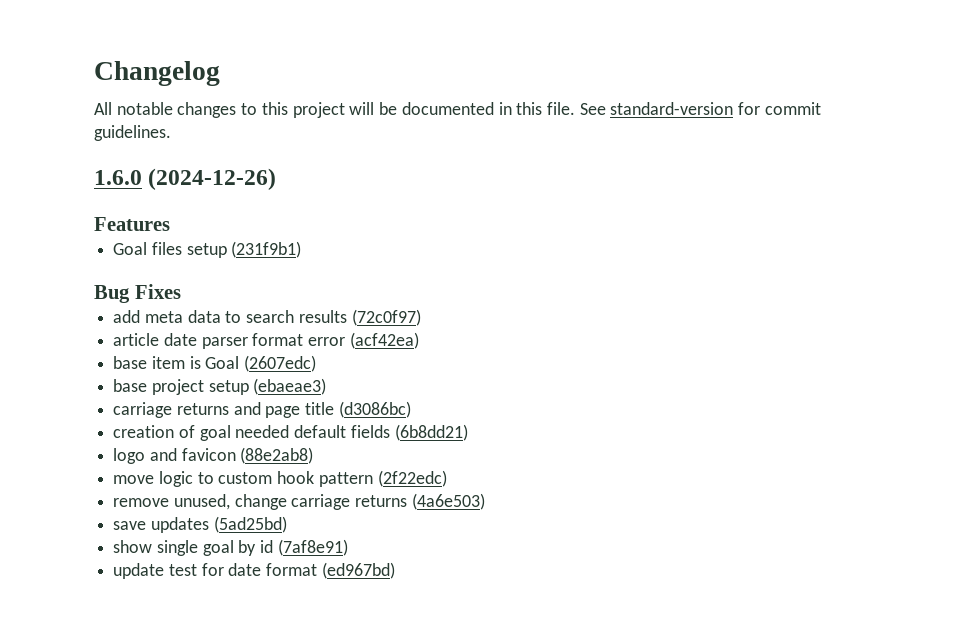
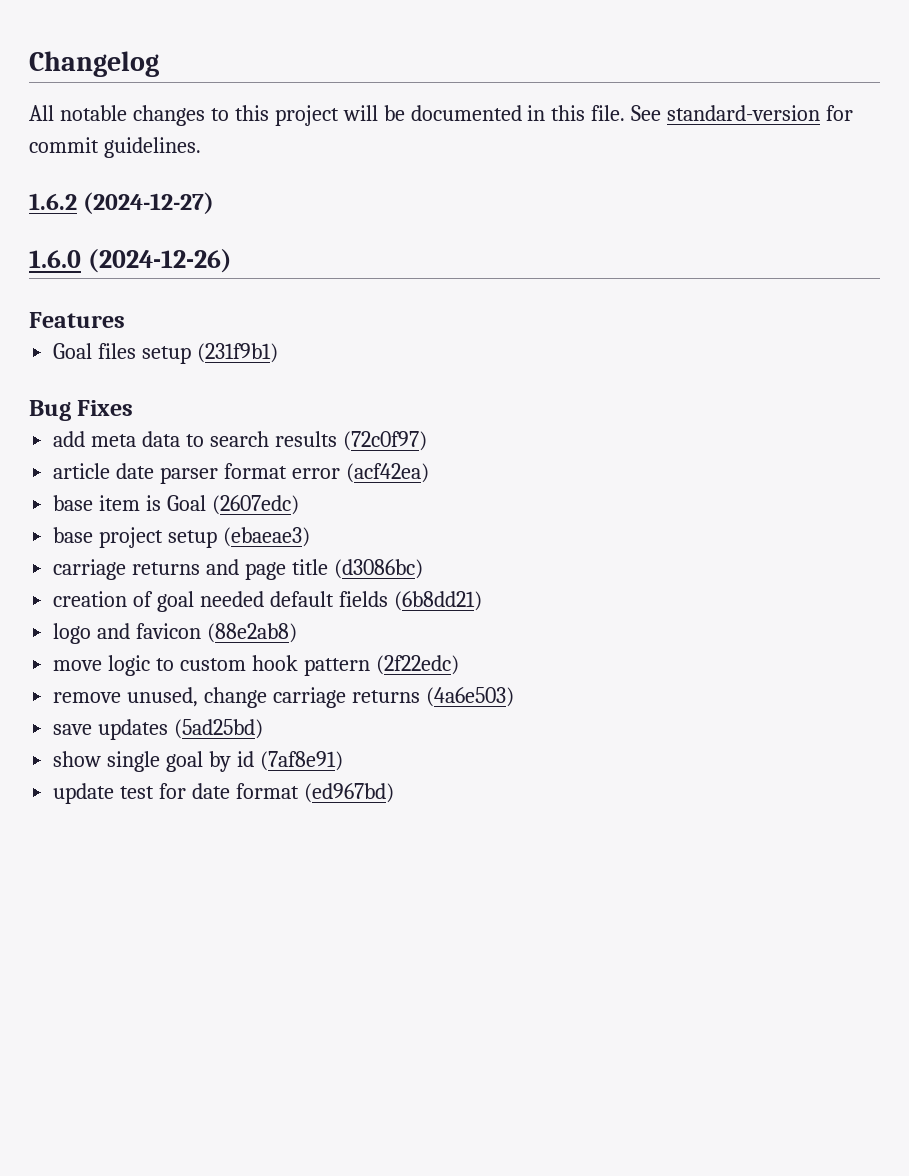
(171, 133) none -> [29,192,215,214] // 1.6.2 (2024-12-27)

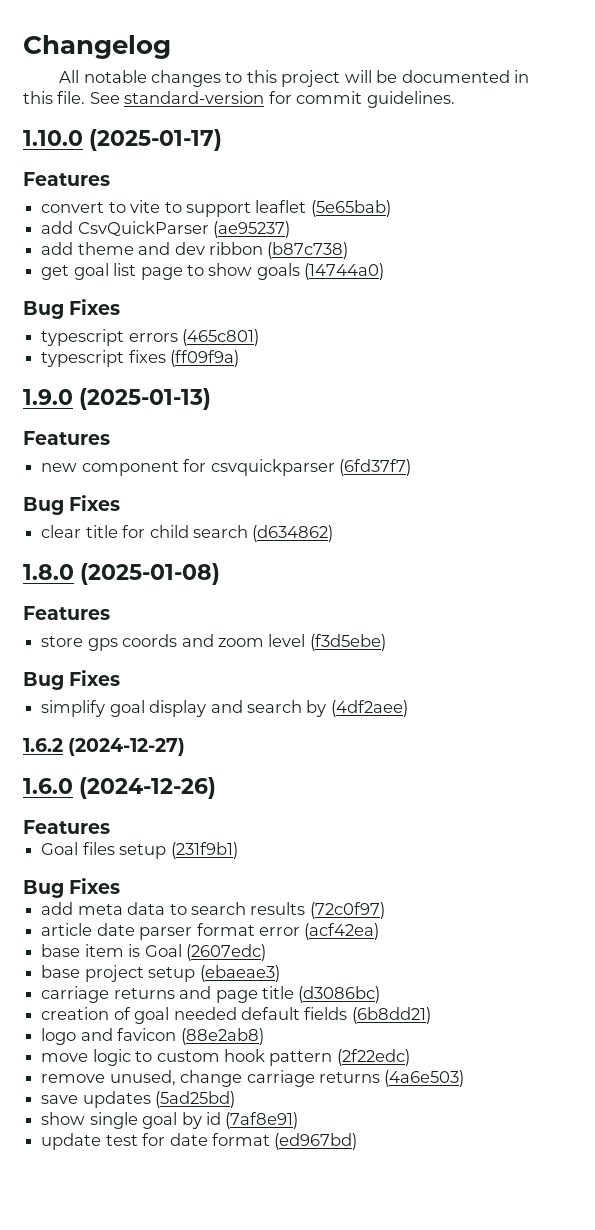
(201, 147) none -> [23,129,222,151] [23,172,110,186] [41,200,391,217] [41,221,291,238] [41,242,349,259] [41,263,385,280] [23,299,121,319] [41,329,260,346] [41,350,240,367] [23,388,211,410] [23,431,110,445] [41,459,411,476] [23,495,121,515] [41,525,334,542] [23,563,220,585] [23,606,110,620] [41,634,386,651] [23,670,121,690] [41,700,408,717] // 1.10.0 (2025-01-17) // Features // convert to vite to support leaflet (5e65bab) // add CsvQuickParser (ae95237) // add theme and dev ribbon (b87c738) // get goal list page to show goals (14744a0) // Bug Fixes // typescript errors (465c801) // typescript fixes (ff09f9a) // 1.9.0 (2025-01-13) // Features // new component for csvquickparser (6fd37f7) // Bug Fixes // clear title for child search (d634862) // 1.8.0 (2025-01-08) // Features // store gps coords and zoom level (f3d5ebe) // Bug Fixes // simplify goal display and search by (4df2aee)

